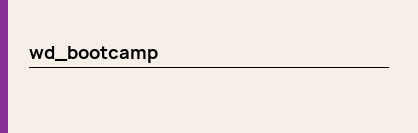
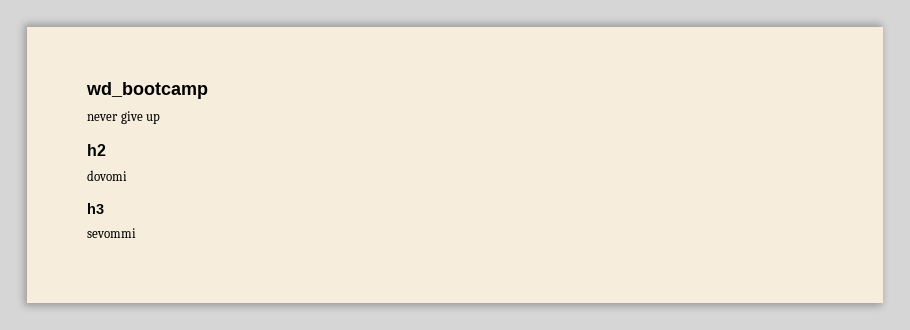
(158, 54) none -> [87,111,161,124] [87,144,106,156] [87,170,127,181] [87,203,104,214] [87,228,136,238] // never give up // h2 // dovomi // h3 // sevommi

